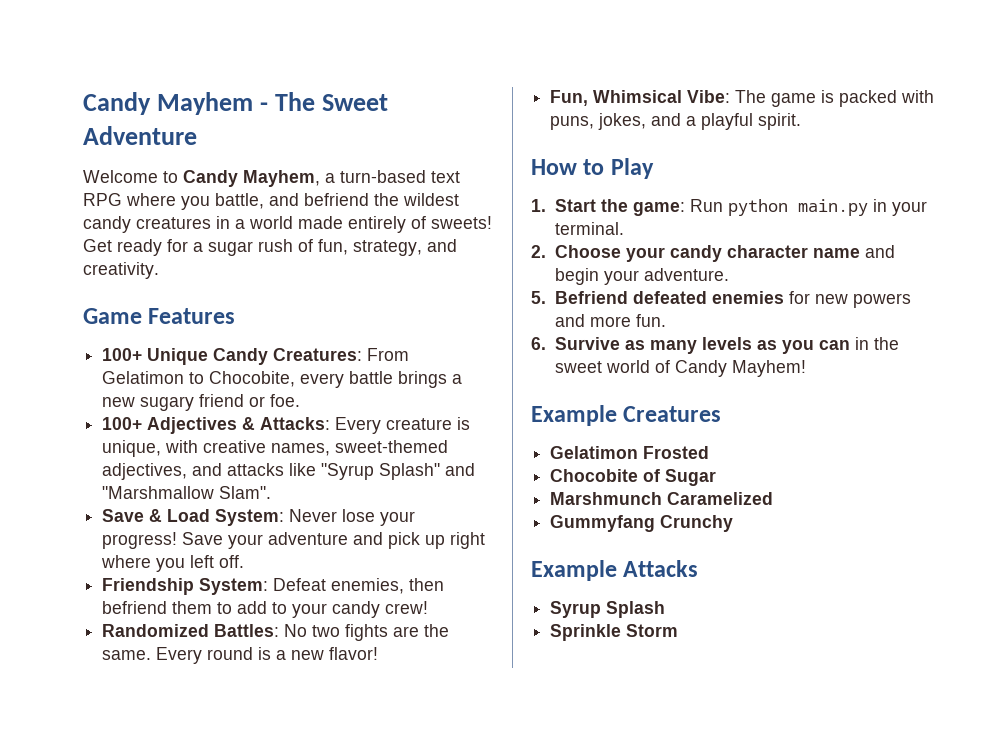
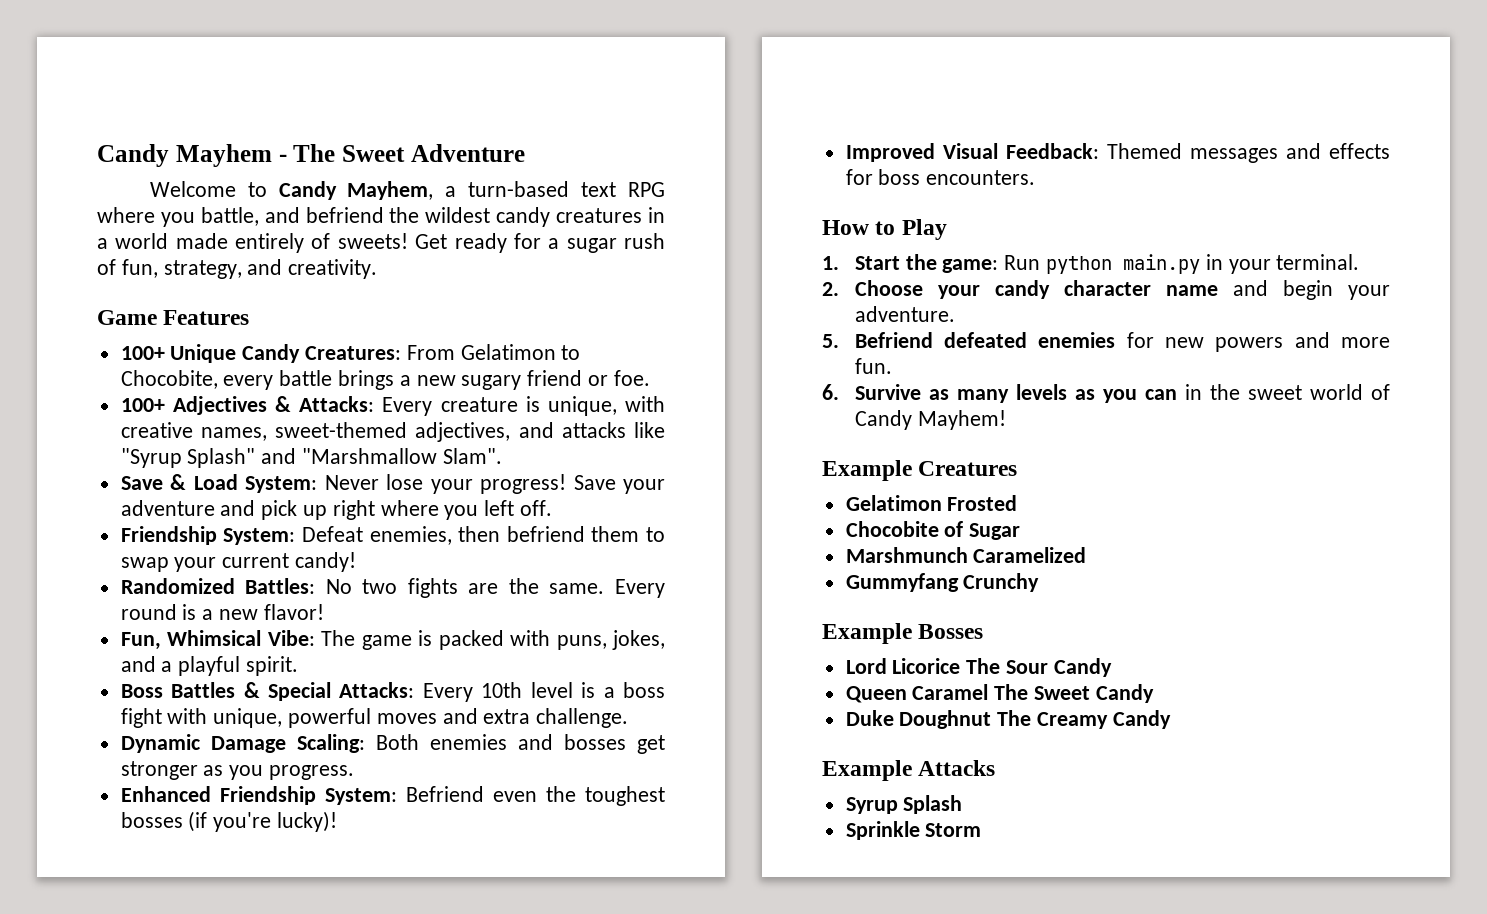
[237,601,429,618] add to your candy crew! -> [120,552,357,572] swap your current candy!
(802, 121) none -> [120,682,665,702] [120,708,629,728] [120,734,665,754] [120,761,355,780] [120,786,665,806] [120,811,338,832] [845,143,1390,163] [845,169,1036,185] // Boss Battles & Special Attacks: Every 10th level is a boss fight with unique, powerful moves and extra challenge. // Dynamic Damage Scaling: Both enemies and bosses get stronger as you progress. // Enhanced Friendship System: Befriend even the toughest bosses (if you're lucky)! // Improved Visual Feedback: Themed messages and effects for boss encounters.
(734, 523) none -> [822,623,984,644] [845,658,1112,677] [845,684,1154,703] [845,710,1171,729] // Example Bosses // Lord Licorice The Sour Candy // Queen Caramel The Sweet Candy // Duke Doughnut The Creamy Candy

